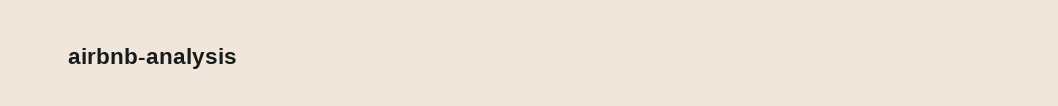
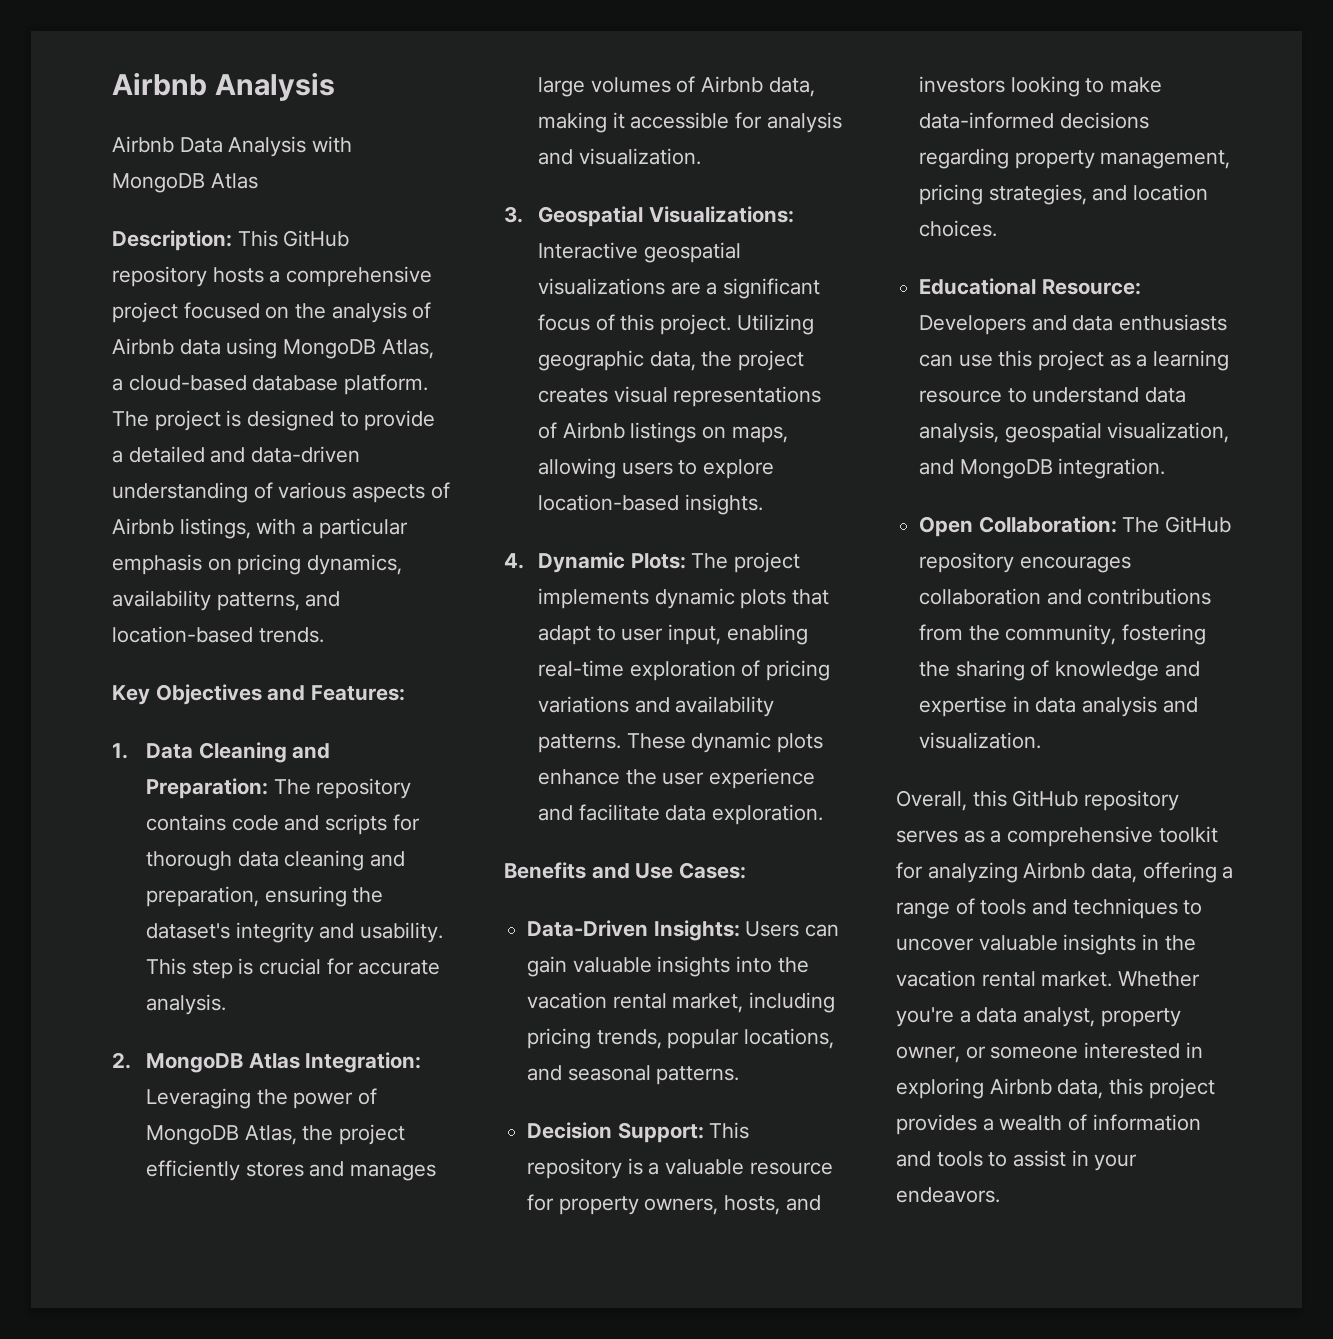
[68,48,237,69] airbnb-analysis -> [112,72,335,101] [112,136,353,157] [112,173,258,193] [112,230,350,251] [112,266,433,287] [112,302,432,323] [112,338,434,359] [112,374,429,395] [112,410,436,431] [112,446,361,463] [112,482,450,503] [112,518,408,539] [112,554,403,575] [112,590,341,611] [112,626,324,643] [112,684,406,705] [112,742,331,763] [146,778,412,799] [146,814,420,835] [146,850,406,871] [146,886,384,907] [146,922,444,943] [146,958,441,979] [146,994,227,1015] [112,1052,422,1073] [146,1088,378,1109] [146,1124,406,1145] [146,1160,437,1181] [538,76,815,97] [538,112,842,133] [538,148,701,165] [504,206,794,227] [538,242,741,263] [538,278,821,299] [538,314,814,335] [538,350,805,371] [538,386,822,407] [538,422,788,443] [538,458,775,479] [538,494,763,515] [504,552,801,573] [538,588,830,609] [538,624,808,645] [538,660,831,681] [538,696,775,717] [538,732,824,753] [538,768,816,789] [538,804,824,825] [504,862,747,879] [527,920,840,941] [527,956,809,977] [527,992,836,1013] [527,1028,835,1049] [527,1065,740,1085] [527,1122,750,1143] [527,1158,833,1179] [527,1194,821,1215] [919,76,1163,97] [919,112,1149,129] [919,148,1231,169] [919,184,1209,205] [919,220,998,237] [919,278,1141,295] [919,314,1228,335] [919,350,1230,371] [919,387,1187,403] [919,422,1230,443] [919,458,1166,479] [919,516,1232,537] [919,552,1131,573] [919,588,1212,605] [919,624,1207,645] [919,660,1200,681] [919,696,1198,717] [919,732,1042,749] [896,790,1180,811] [896,826,1218,847] [896,862,1234,883] [896,898,1203,919] [896,934,1196,955] [896,970,1201,987] [896,1007,1181,1027] [896,1042,1203,1063] [896,1078,1215,1099] [896,1114,1201,1135] [896,1150,1138,1171] [896,1187,1000,1203] Airbnb Analysis // Airbnb Data Analysis with MongoDB Atlas // Description: This GitHub repository hosts a comprehensive project focused on the analysis of Airbnb data using MongoDB Atlas, a cloud-based database platform. The project is designed to provide a detailed and data-driven understanding of various aspects of Airbnb listings, with a particular emphasis on pricing dynamics, availability patterns, and location-based trends. // Key Objectives and Features: // 1. Data Cleaning and Preparation: The repository contains code and scripts for thorough data cleaning and preparation, ensuring the dataset's integrity and usability. This step is crucial for accurate analysis. // 2. MongoDB Atlas Integration: Leveraging the power of MongoDB Atlas, the project efficiently stores and manages large volumes of Airbnb data, making it accessible for analysis and visualization. // 3. Geospatial Visualizations: Interactive geospatial visualizations are a significant focus of this project. Utilizing geographic data, the project creates visual representations of Airbnb listings on maps, allowing users to explore location-based insights. // 4. Dynamic Plots: The project implements dynamic plots that adapt to user input, enabling real-time exploration of pricing variations and availability patterns. These dynamic plots enhance the user experience and facilitate data exploration. // Benefits and Use Cases: // Data-Driven Insights: Users can gain valuable insights into the vacation rental market, including pricing trends, popular locations, and seasonal patterns. // Decision Support: This repository is a valuable resource for property owners, hosts, and investors looking to make data-informed decisions regarding property management, pricing strategies, and location choices. // Educational Resource: Developers and data enthusiasts can use this project as a learning resource to understand data analysis, geospatial visualization, and MongoDB integration. // Open Collaboration: The GitHub repository encourages collaboration and contributions from the community, fostering the sharing of knowledge and expertise in data analysis and visualization. // Overall, this GitHub repository serves as a comprehensive toolkit for analyzing Airbnb data, offering a range of tools and techniques to uncover valuable insights in the vacation rental market. Whether you're a data analyst, property owner, or someone interested in exploring Airbnb data, this project provides a wealth of information and tools to assist in your endeavors.

